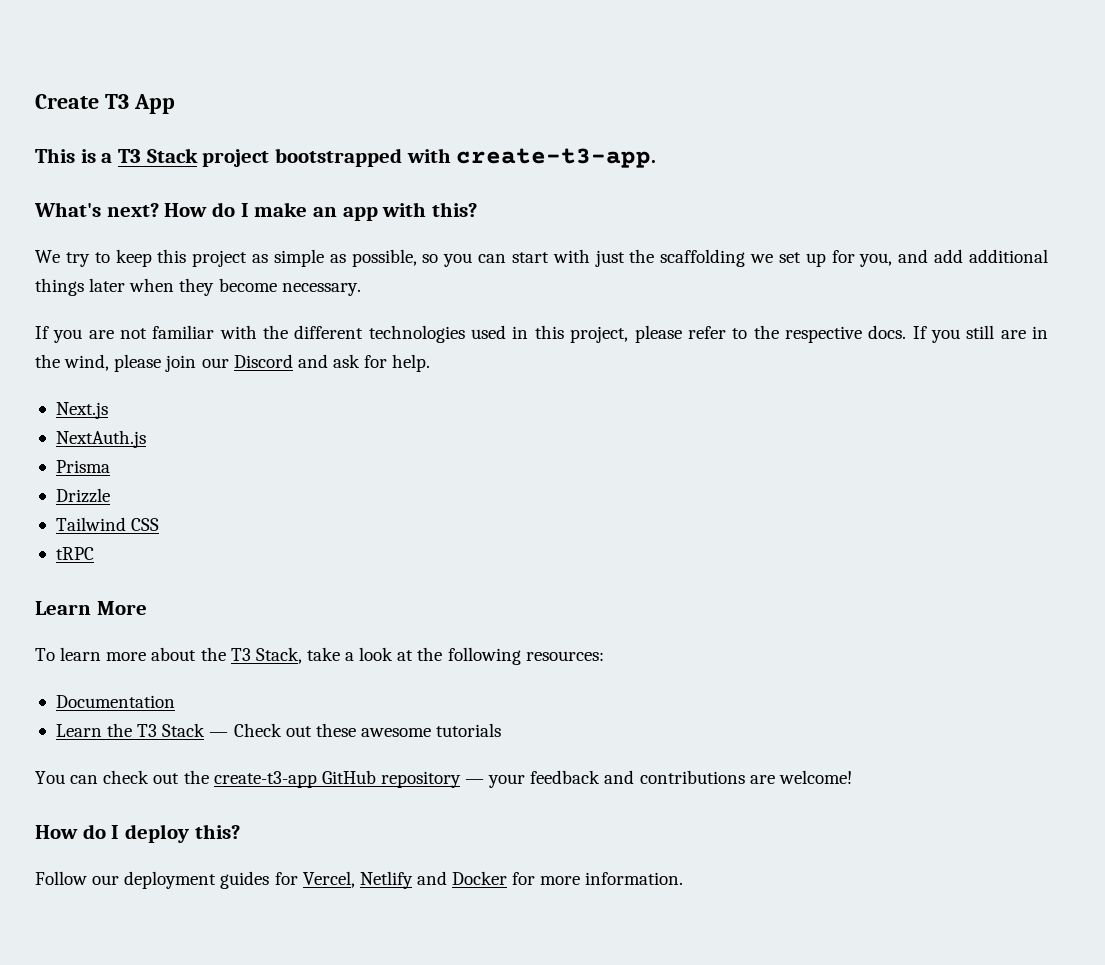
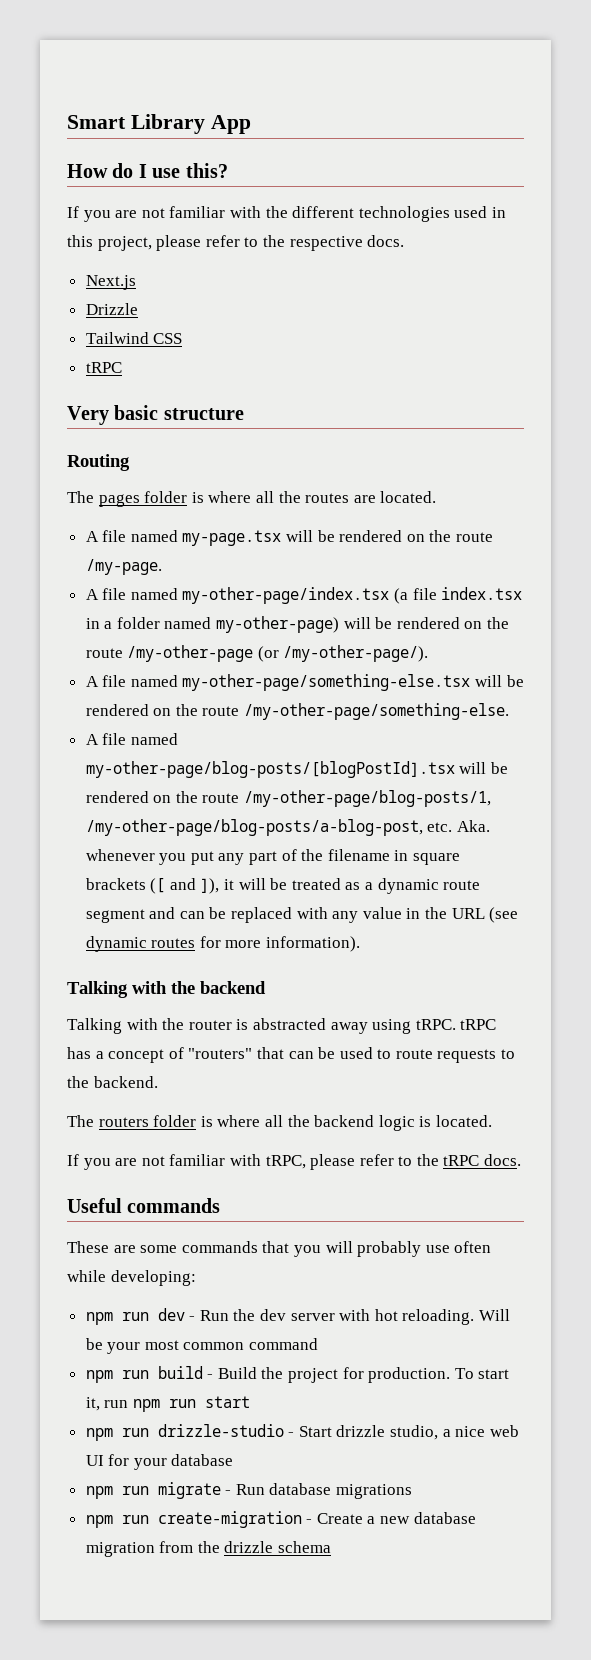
[35,94,129,109] Create T3 -> [67,114,205,134] Smart Library
[35,148,657,168] [34,202,478,221] [35,249,1049,267] [35,278,361,296] This is a T3 Stack project bootstrapped with create-t3-app. // What's next? How do I make an app with this? // We try to keep this project as simple as possible, so you can start with just the scaffolding we set up for you, and add additional things later when they become necessary. -> [67,163,228,178] How do I use this?
[912,325,1048,343] [35,354,431,372] If you still are in the wind, please join our Discord and ask for help. -> (405, 241) none
[55,430,146,448] [55,460,110,473] // NextAuth.js // Prisma -> (136, 282) none
[35,601,147,615] [35,647,604,665] [55,695,175,708] [55,723,502,737] [35,770,852,788] [35,824,240,843] [35,871,684,889] Learn More // To learn more about the T3 Stack, take a look at the following resources: // Documentation // Learn the T3 Stack — Check out these awesome tutorials // You can check out the create-t3-app GitHub repository — your feedback and contributions are welcome! // How do I deploy this? // Follow our deployment guides for Vercel, Netlify and Docker for more information. -> [67,405,244,425] [67,454,130,471] [67,491,437,507] [85,530,494,546] [85,559,162,575] [85,587,523,604] [85,616,510,633] [85,645,429,662] [85,674,524,691] [85,703,510,720] [85,733,178,745] [85,761,508,778] [85,790,492,807] [85,819,490,836] [85,849,461,865] [85,878,481,894] [85,907,519,923] [85,936,361,952] [67,981,266,998] [67,1018,497,1034] [67,1047,516,1063] [67,1076,158,1088] [67,1115,492,1131] [67,1154,522,1170] [67,1198,221,1213] [67,1241,492,1257] [67,1270,196,1286] [85,1308,511,1325] [85,1338,319,1354] [85,1366,510,1383] [85,1396,250,1412] [85,1424,519,1441] [85,1454,234,1470] [85,1482,413,1499] [85,1511,476,1528] [85,1541,332,1557] Very basic structure // Routing // The pages folder is where all the routes are located. // A file named my-page.tsx will be rendered on the route /my-page. // A file named my-other-page/index.tsx (a file index.tsx in a folder named my-other-page) will be rendered on the route /my-other-page (or /my-other-page/). // A file named my-other-page/something-else.tsx will be rendered on the route /my-other-page/something-else. // A file named my-other-page/blog-posts/[blogPostId].tsx will be rendered on the route /my-other-page/blog-posts/1, /my-other-page/blog-posts/a-blog-post, etc. Aka. whenever you put any part of the filename in square brackets ([ and ]), it will be treated as a dynamic route segment and can be replaced with any value in the URL (see dynamic routes for more information). // Talking with the backend // Talking with the router is abstracted away using tRPC. tRPC has a concept of "routers" that can be used to route requests to the backend. // The routers folder is where all the backend logic is located. // If you are not familiar with tRPC, please refer to the tRPC docs. // Useful commands // These are some commands that you will probably use often while developing: // npm run dev - Run the dev server with hot reloading. Will be your most common command // npm run build - Build the project for production. To start it, run npm run start // npm run drizzle-studio - Start drizzle studio, a nice web UI for your database // npm run migrate - Run database migrations // npm run create-migration - Create a new database migration from the drizzle schema

